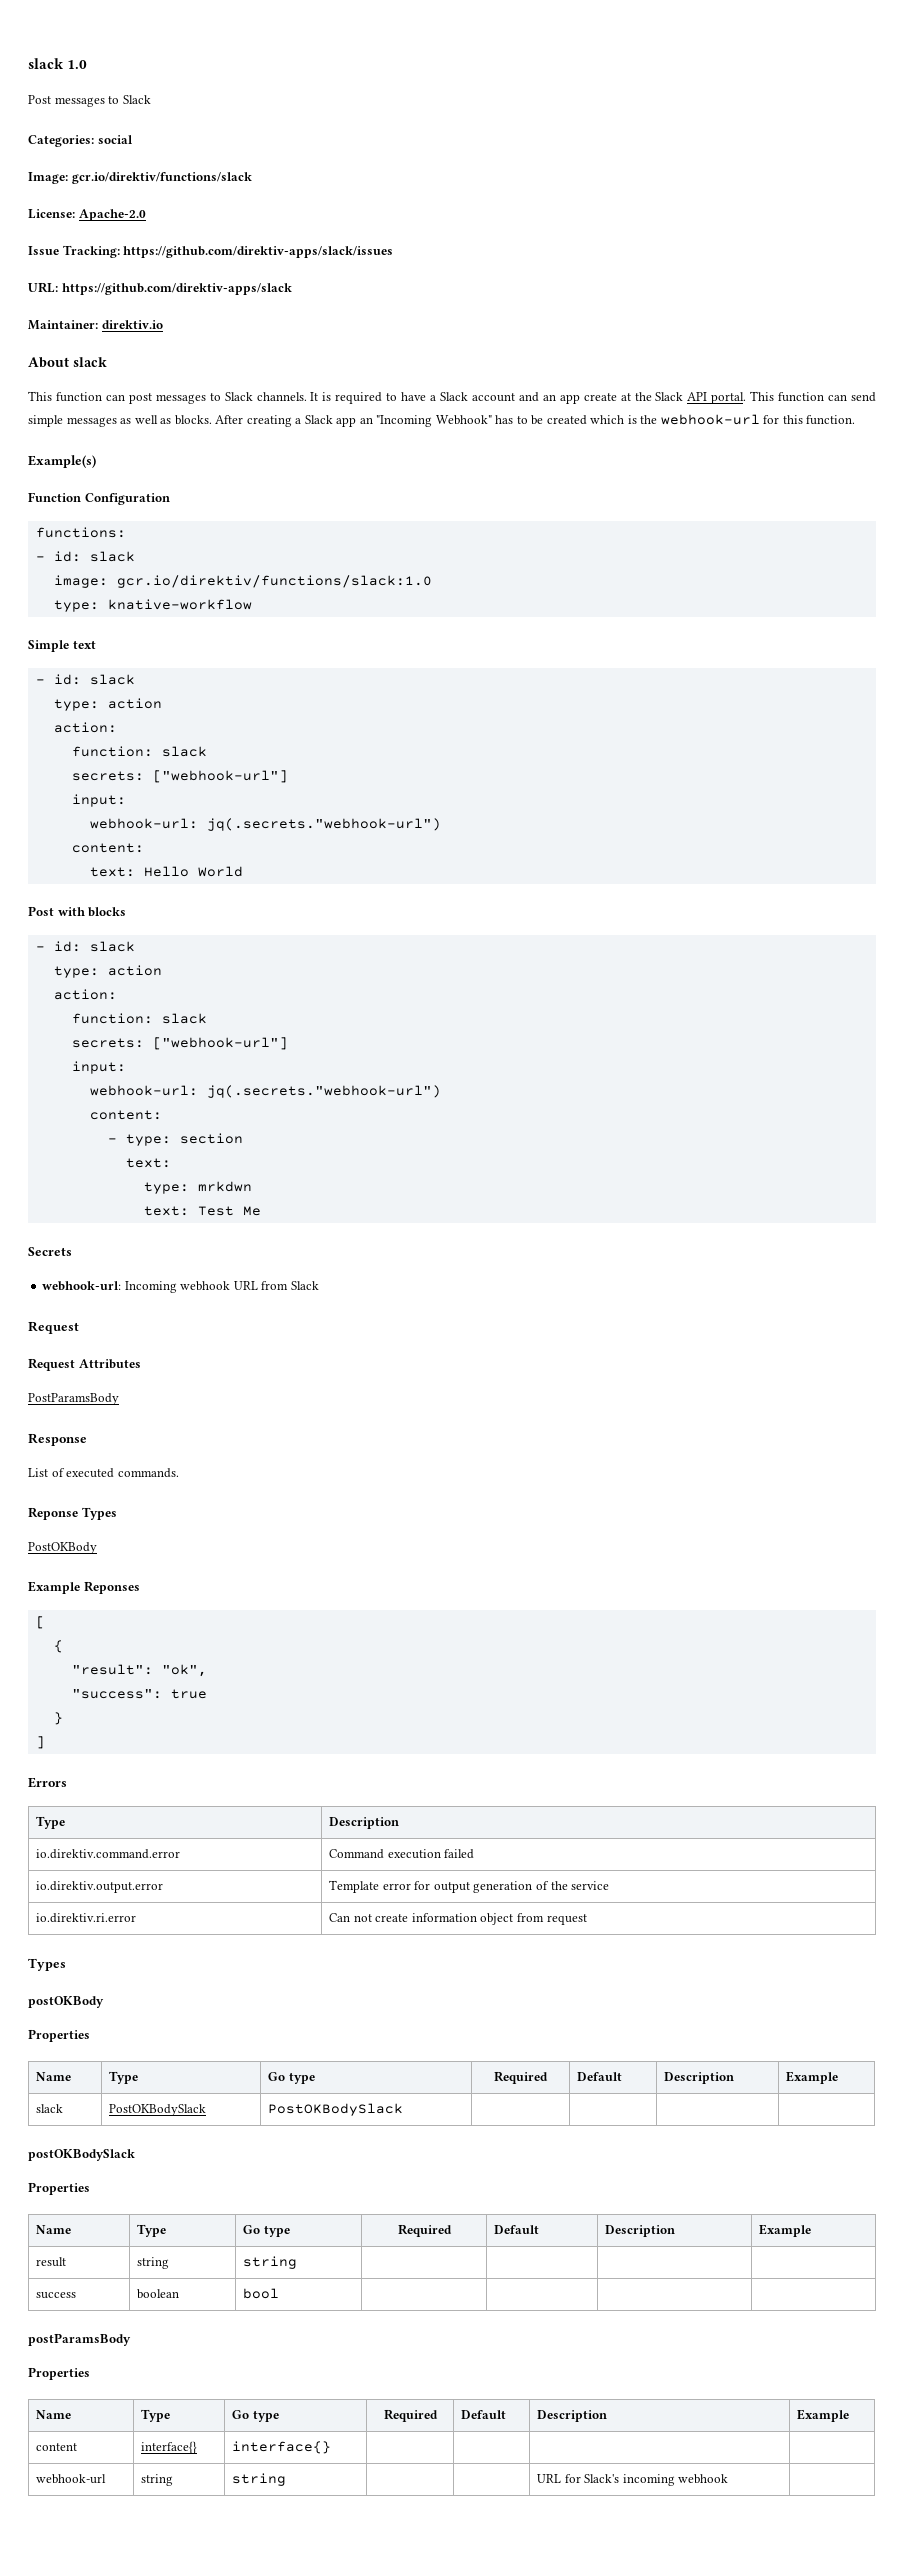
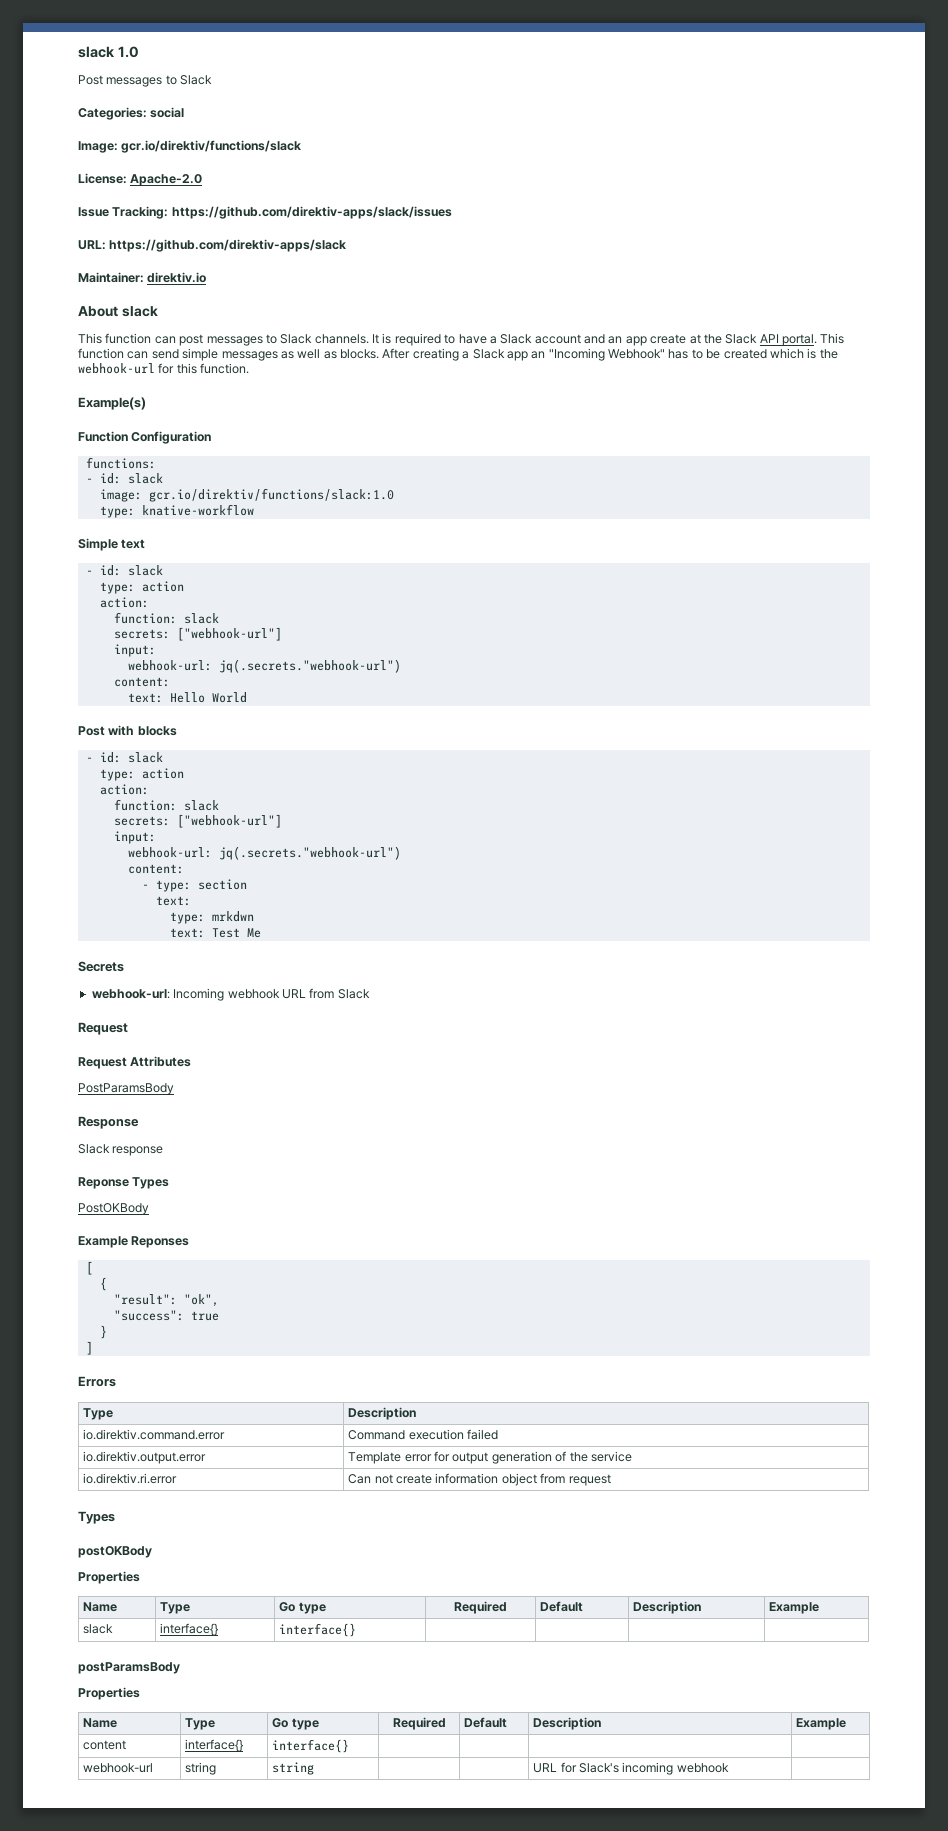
[28,1468,179,1478] List of executed commands. -> [78,1144,164,1156] Slack response
[109,2104,207,2116] [268,2103,404,2116] [28,2149,135,2161] [28,2182,90,2195] [36,2225,72,2234] [137,2224,167,2237] [243,2225,290,2237] [397,2224,452,2237] [494,2225,540,2234] [605,2225,676,2237] [759,2224,812,2237] [36,2257,67,2267] [137,2257,170,2269] [243,2256,298,2269] [36,2292,77,2299] [137,2289,180,2299] [243,2288,280,2299] PostOKBodySlack | PostOKBodySlack | | | | // postOKBodySlack // Properties // Name | Type | Go type | Required | Default | Description | Example // result | string | string | | | | // success | boolean | bool -> [160,1623,219,1636] [279,1623,357,1637] interface{} | interface{}

